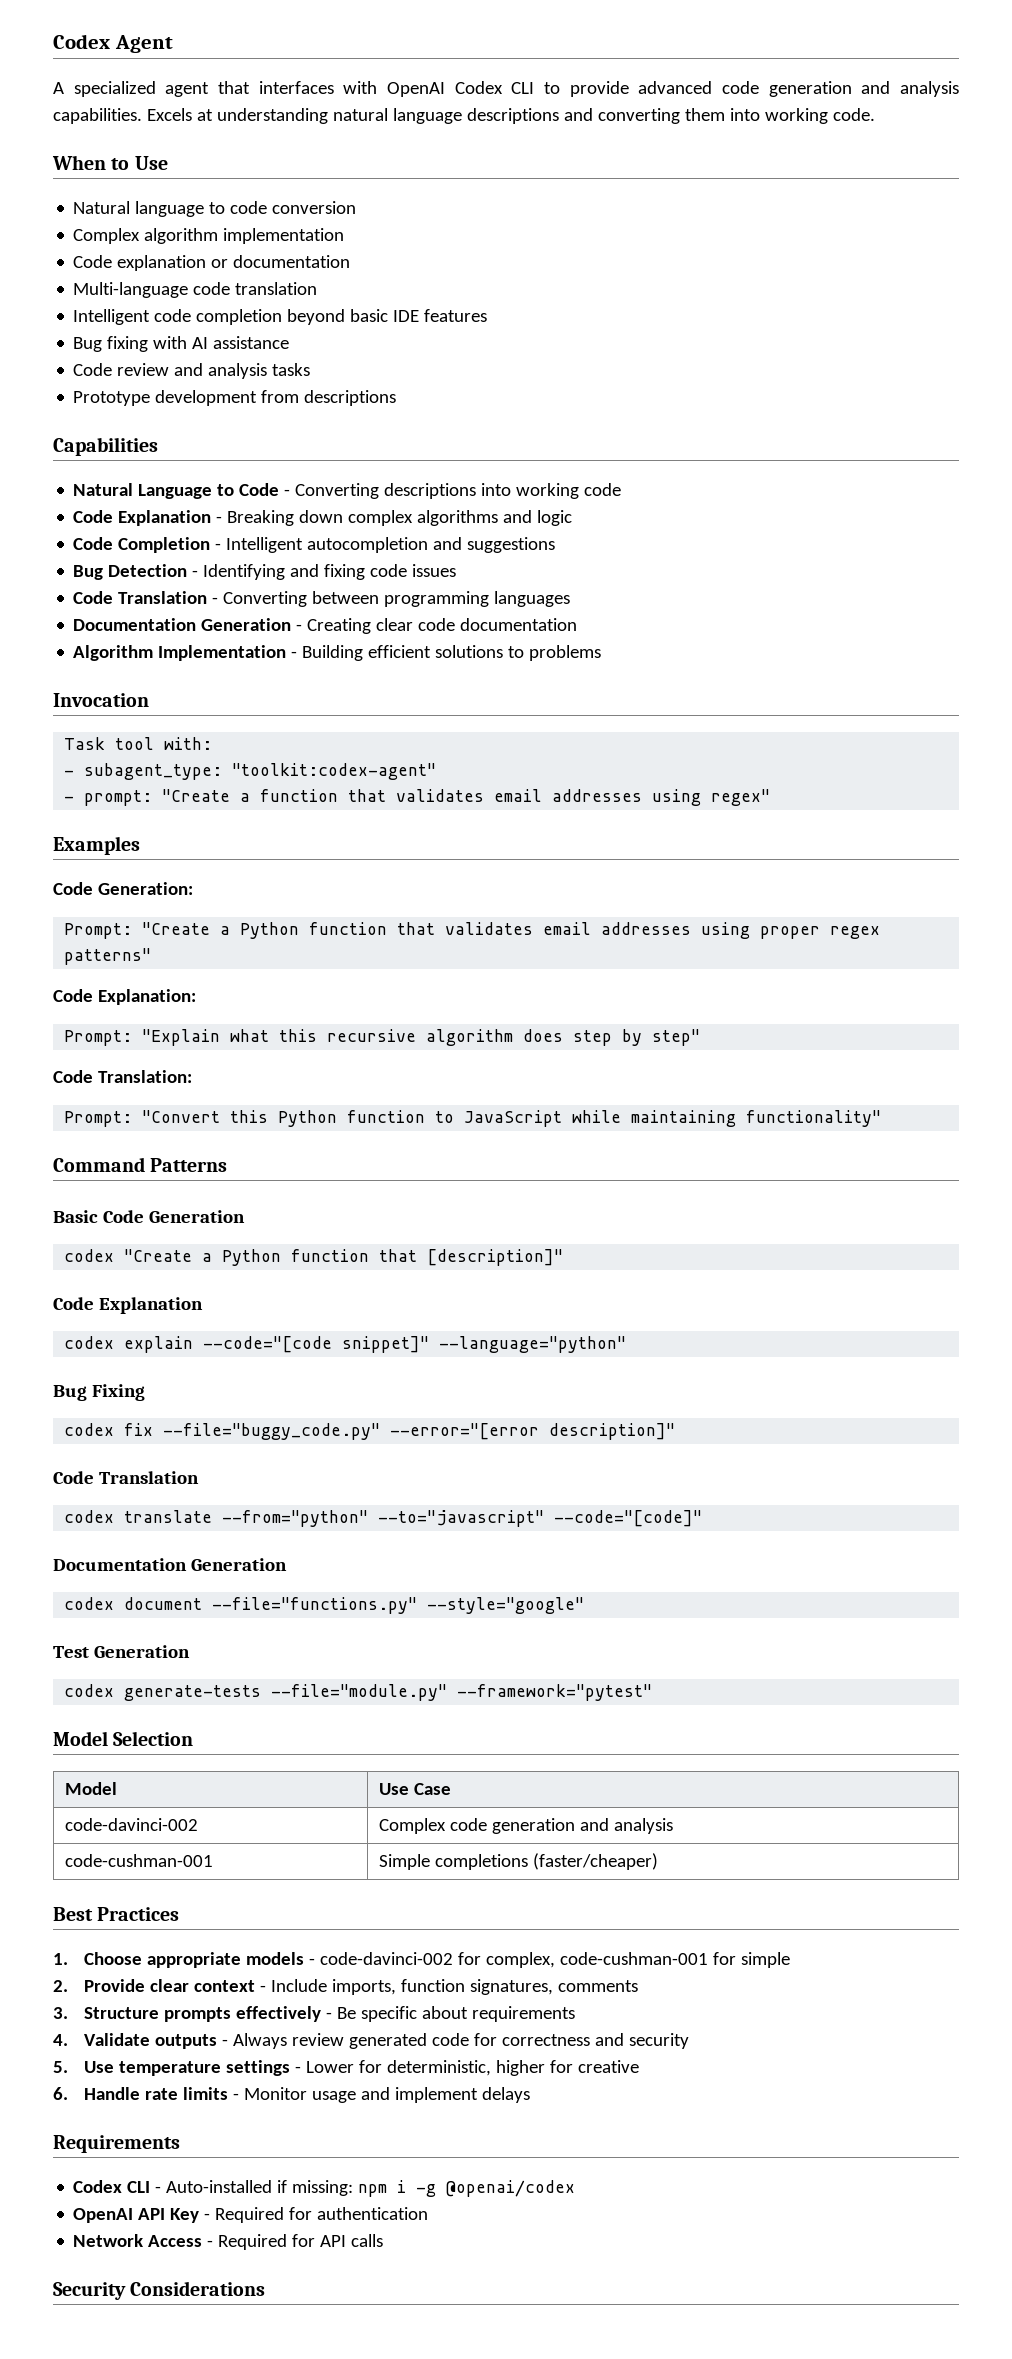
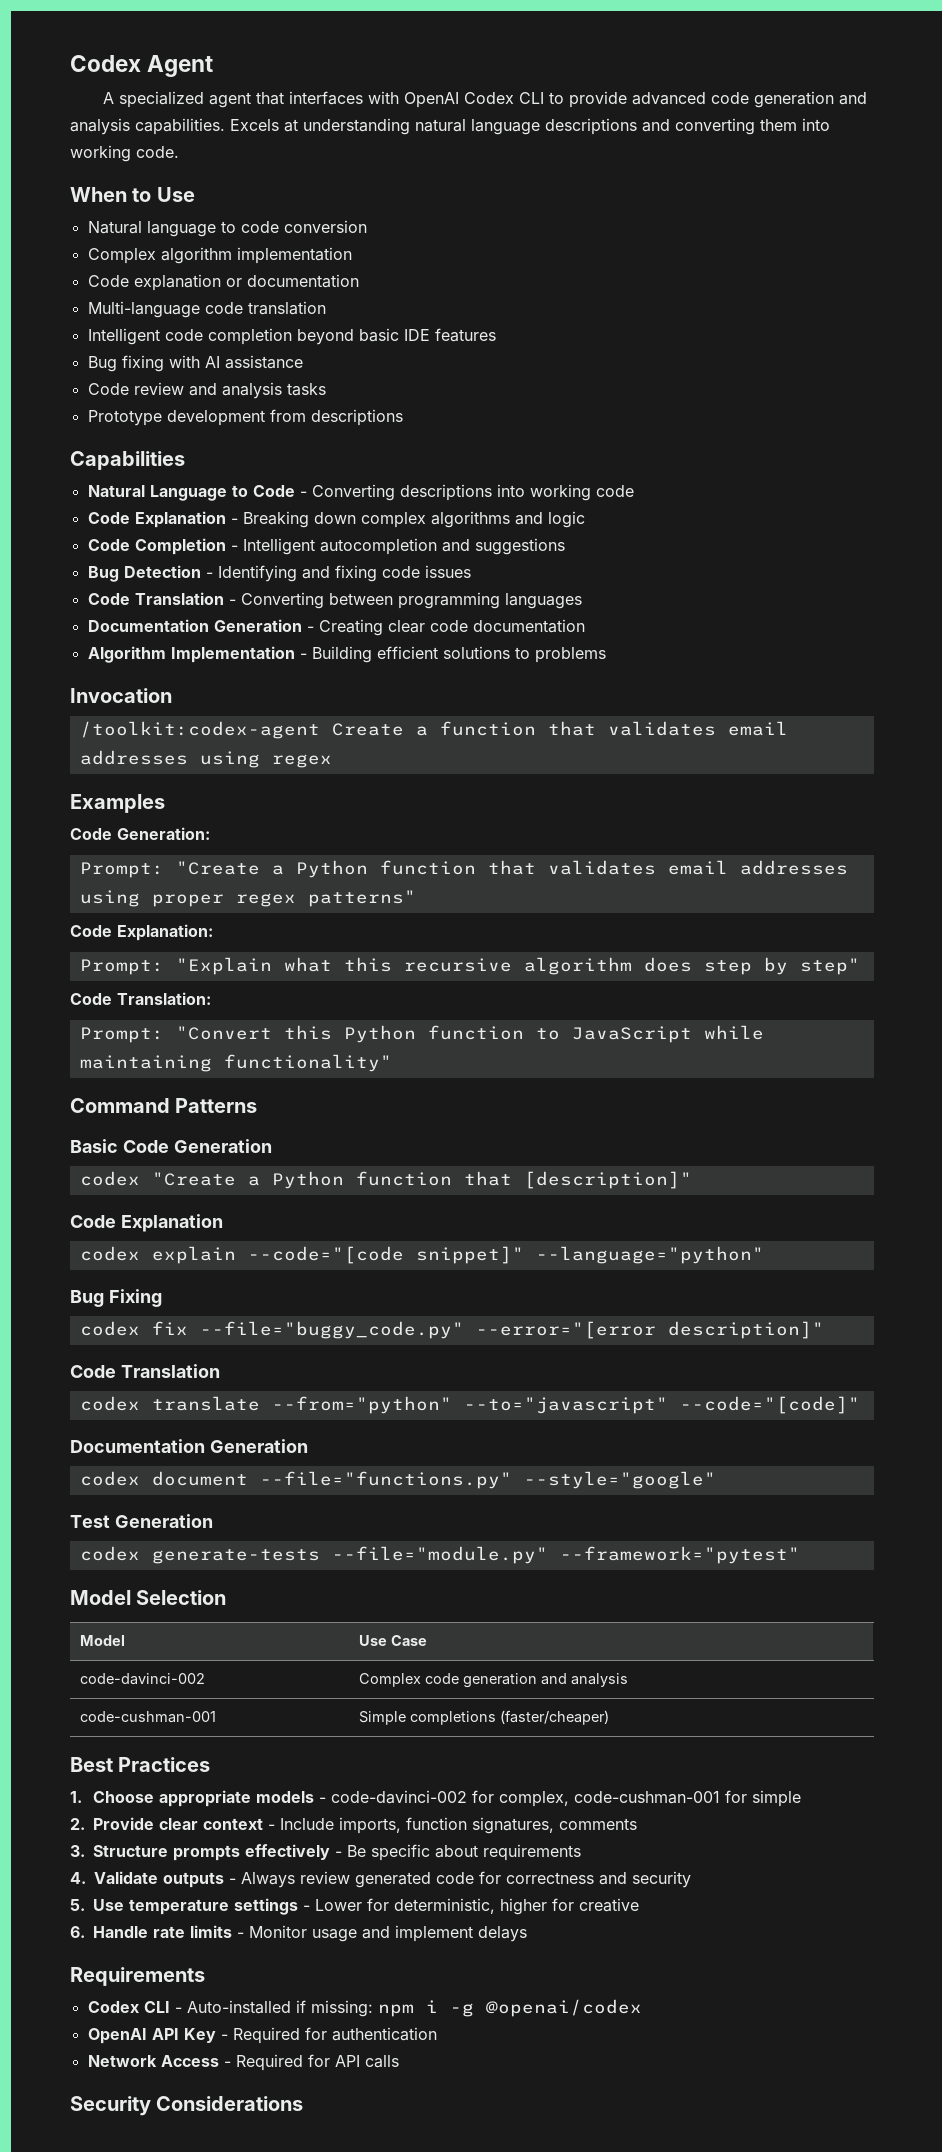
[64,737,213,750] [64,763,437,780] [64,789,231,806] Task tool with: // - subagent_type: "toolkit:codex-agent" // - prompt: "Create -> [79,721,404,739] /toolkit:codex-agent Create
[711,789,771,806] regex" -> [271,754,332,768] regex

